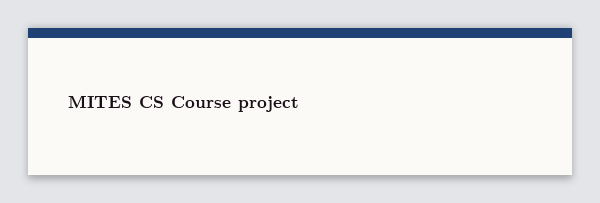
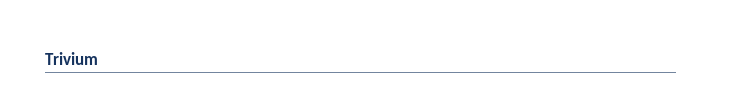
[68,95,299,112] MITES CS Course project -> [45,52,98,65] Trivium

